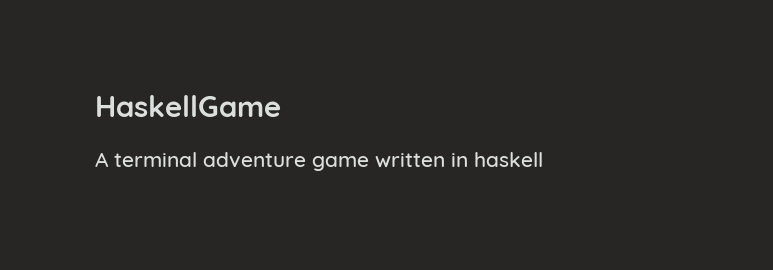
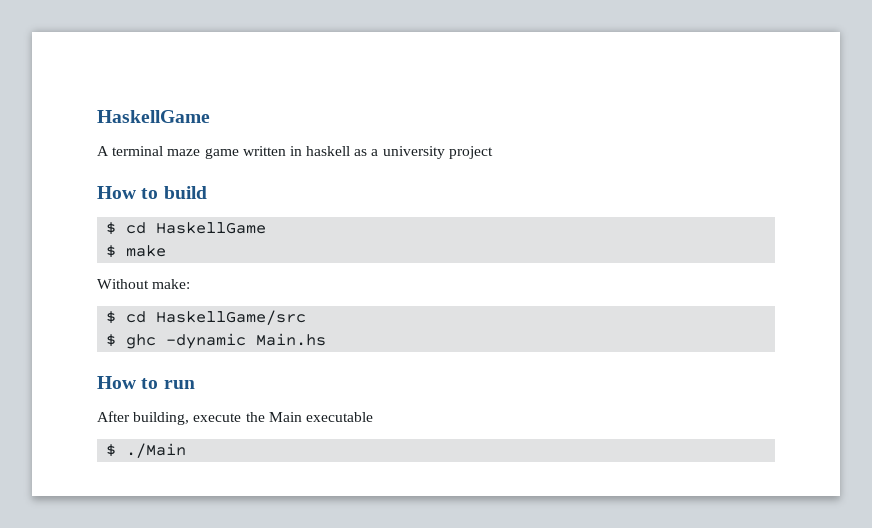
[203,152,306,168] adventure -> [167,149,201,156] maze
(543, 159) none -> [354,146,493,159] [97,186,207,199] [106,222,267,235] [106,245,167,258] [97,279,191,289] [106,310,307,325] [106,333,327,349] [97,376,195,389] [97,411,373,425] [106,443,187,458] as a university project // How to build // $ cd HaskellGame // $ make // Without make: // $ cd HaskellGame/src // $ ghc -dynamic Main.hs // How to run // After building, execute the Main executable // $ ./Main

